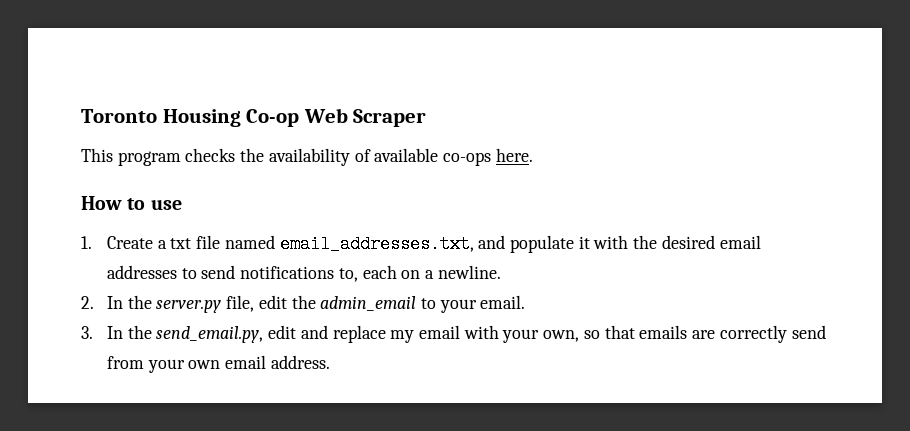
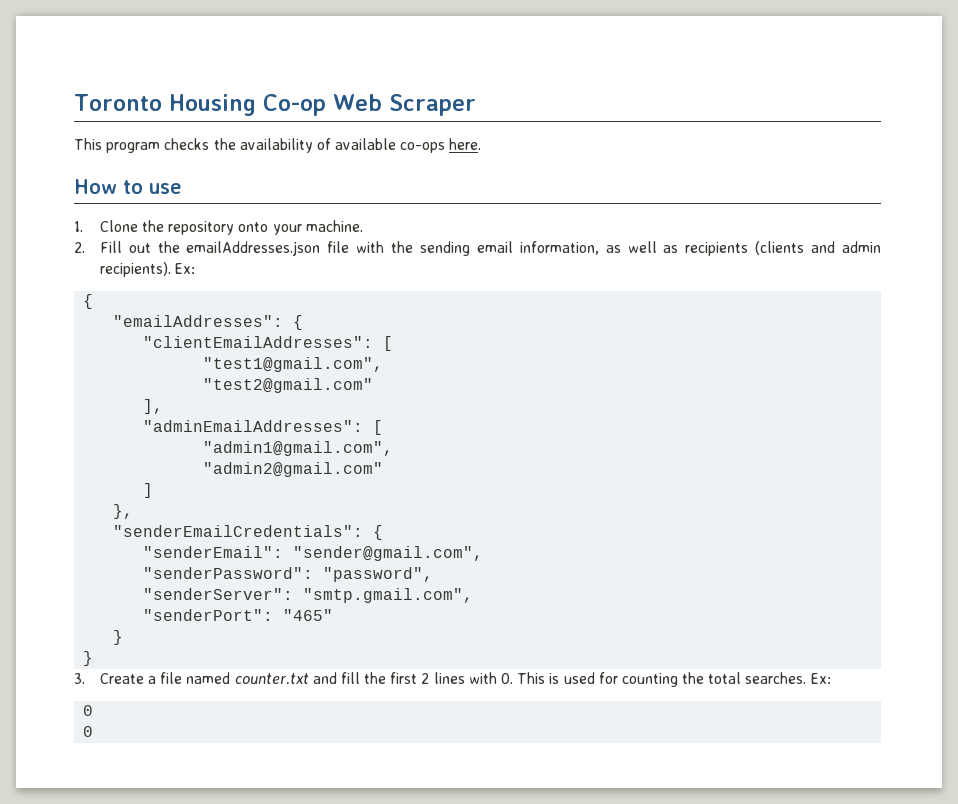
(92, 242) none -> [99,220,363,235] [74,241,881,256] [99,262,195,277] [83,294,94,309] [113,315,304,330] [143,336,394,351] [203,357,384,372] [203,378,374,393] [143,399,164,414] [143,420,384,435] [203,441,394,456] [203,462,384,477] [143,483,154,498] [113,504,134,519] [113,525,384,540] [143,546,484,561] [143,567,434,582] [143,588,474,603] [143,609,334,621] [113,630,124,645] [83,651,94,666] [74,673,85,684] Clone the repository onto your machine. // 2. Fill out the emailAddresses.json file with the sending email information, as well as recipients (clients and admin recipients). Ex: // { // "emailAddresses": { // "clientEmailAddresses": [ // "test1@gmail.com", // "test2@gmail.com" // ], // "adminEmailAddresses": [ // "admin1@gmail.com", // "admin2@gmail.com" // ] // }, // "senderEmailCredentials": { // "senderEmail": "sender@gmail.com", // "senderPassword": "password", // "senderServer": "smtp.gmail.com", // "senderPort": "465" // } // } // 3.
[170,238,192,249] txt -> (156, 680) none
[279,235,761,253] [106,265,501,282] [81,295,526,313] [81,325,826,343] [106,355,330,373] email_addresses.txt, and populate it with the desired email addresses to send notifications to, each on a newline. // 2. In the server.py file, edit the admin_email to your email. // 3. In the send_email.py, edit and replace my email with your own, so that emails are correctly send from your own email address. -> [234,672,831,687] [83,705,94,716] [83,726,94,737] counter.txt and fill the first 2 lines with 0. This is used for counting the total searches. Ex: // 0 // 0

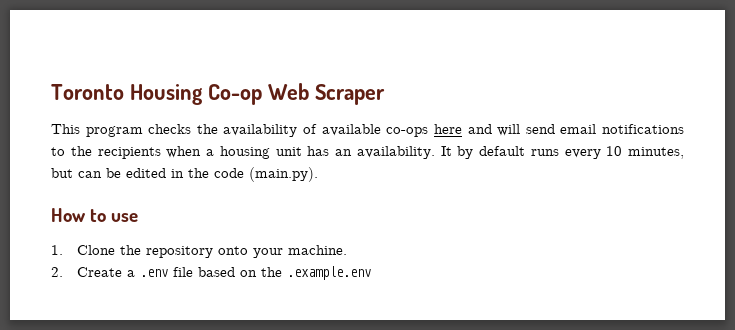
[449,138,482,150] here. -> [433,124,685,136] [51,146,684,159] [51,167,318,182] here and will send email notifications to the recipients when a housing unit has an availability. It by default runs every 10 minutes, but can be edited in the code (main.py).
[99,241,881,256] [99,262,195,277] [83,294,94,309] [113,315,304,330] [143,336,394,351] [203,357,384,372] [203,378,374,393] [143,399,164,414] [143,420,384,435] [203,441,394,456] [203,462,384,477] [143,483,154,498] [113,504,134,519] [113,525,384,540] [143,546,484,561] [143,567,434,582] [143,588,474,603] [143,609,334,621] [113,630,124,645] [83,651,94,666] [74,672,831,687] [83,705,94,716] [83,726,94,737] Fill out the emailAddresses.json file with the sending email information, as well as recipients (clients and admin recipients). Ex: // { // "emailAddresses": { // "clientEmailAddresses": [ // "test1@gmail.com", // "test2@gmail.com" // ], // "adminEmailAddresses": [ // "admin1@gmail.com", // "admin2@gmail.com" // ] // }, // "senderEmailCredentials": { // "senderEmail": "sender@gmail.com", // "senderPassword": "password", // "senderServer": "smtp.gmail.com", // "senderPort": "465" // } // } // 3. Create a file named counter.txt and fill the first 2 lines with 0. This is used for counting the total searches. Ex: // 0 // 0 -> [76,266,371,280] Create a .env file based on the .example.env

